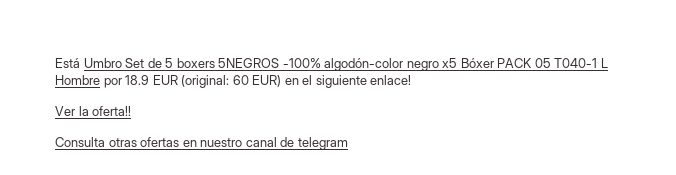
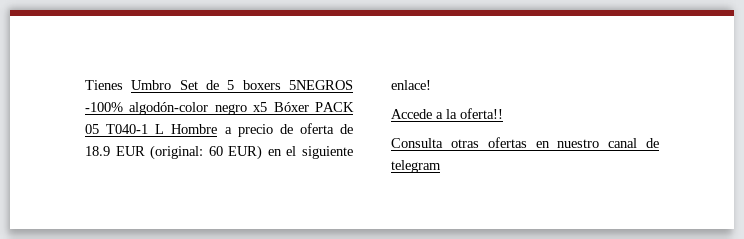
[55,58,80,68] Está -> [85,80,123,90] Tienes
[103,78,122,88] por -> [224,123,353,137] a precio de oferta de
[55,106,75,116] Ver -> [391,109,443,119] Accede a

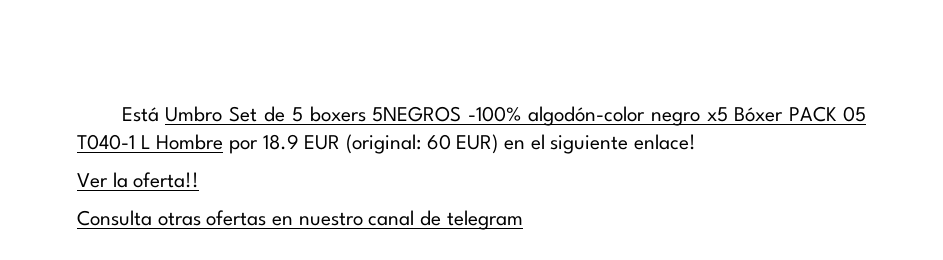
[85,80,123,90] Tienes -> [121,107,159,122] Está
[224,123,353,137] a precio de oferta de -> [229,140,259,154] por
[391,109,443,119] Accede a -> [77,173,108,188] Ver

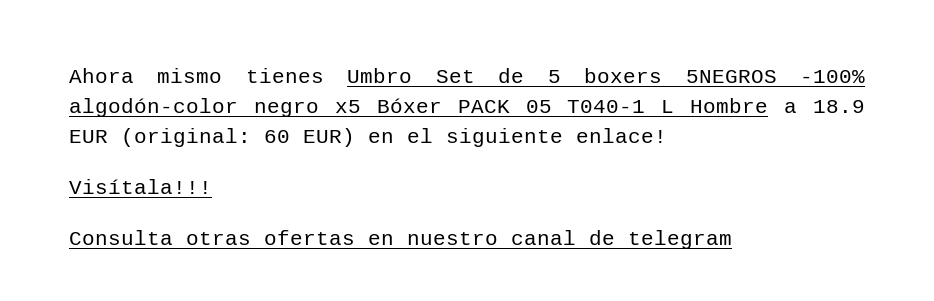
[121,107,159,122] Está -> [69,68,324,83] Ahora mismo tienes
[229,140,259,154] por -> [784,102,798,113] a
[77,172,200,188] Ver la oferta!! -> [69,179,212,194] Visítala!!!

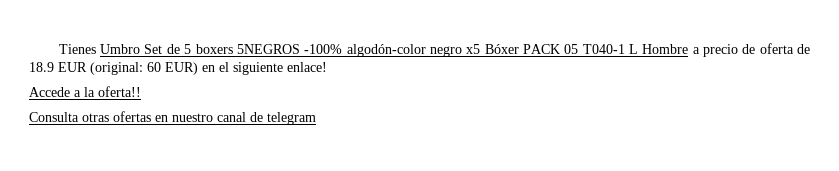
[69,68,324,83] Ahora mismo tienes -> [58,44,96,54] Tienes
(798, 107) none -> [702,43,810,57] precio de oferta de
[69,179,212,194] Visítala!!! -> [29,86,141,97] Accede a la oferta!!

